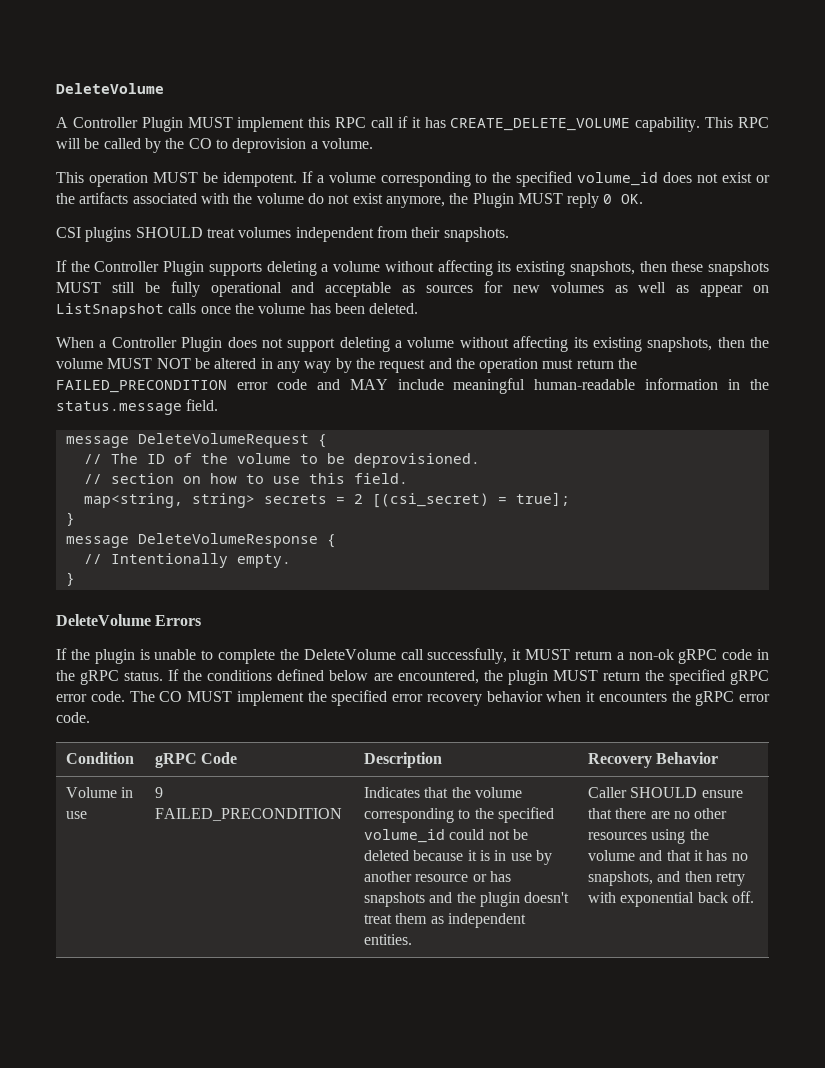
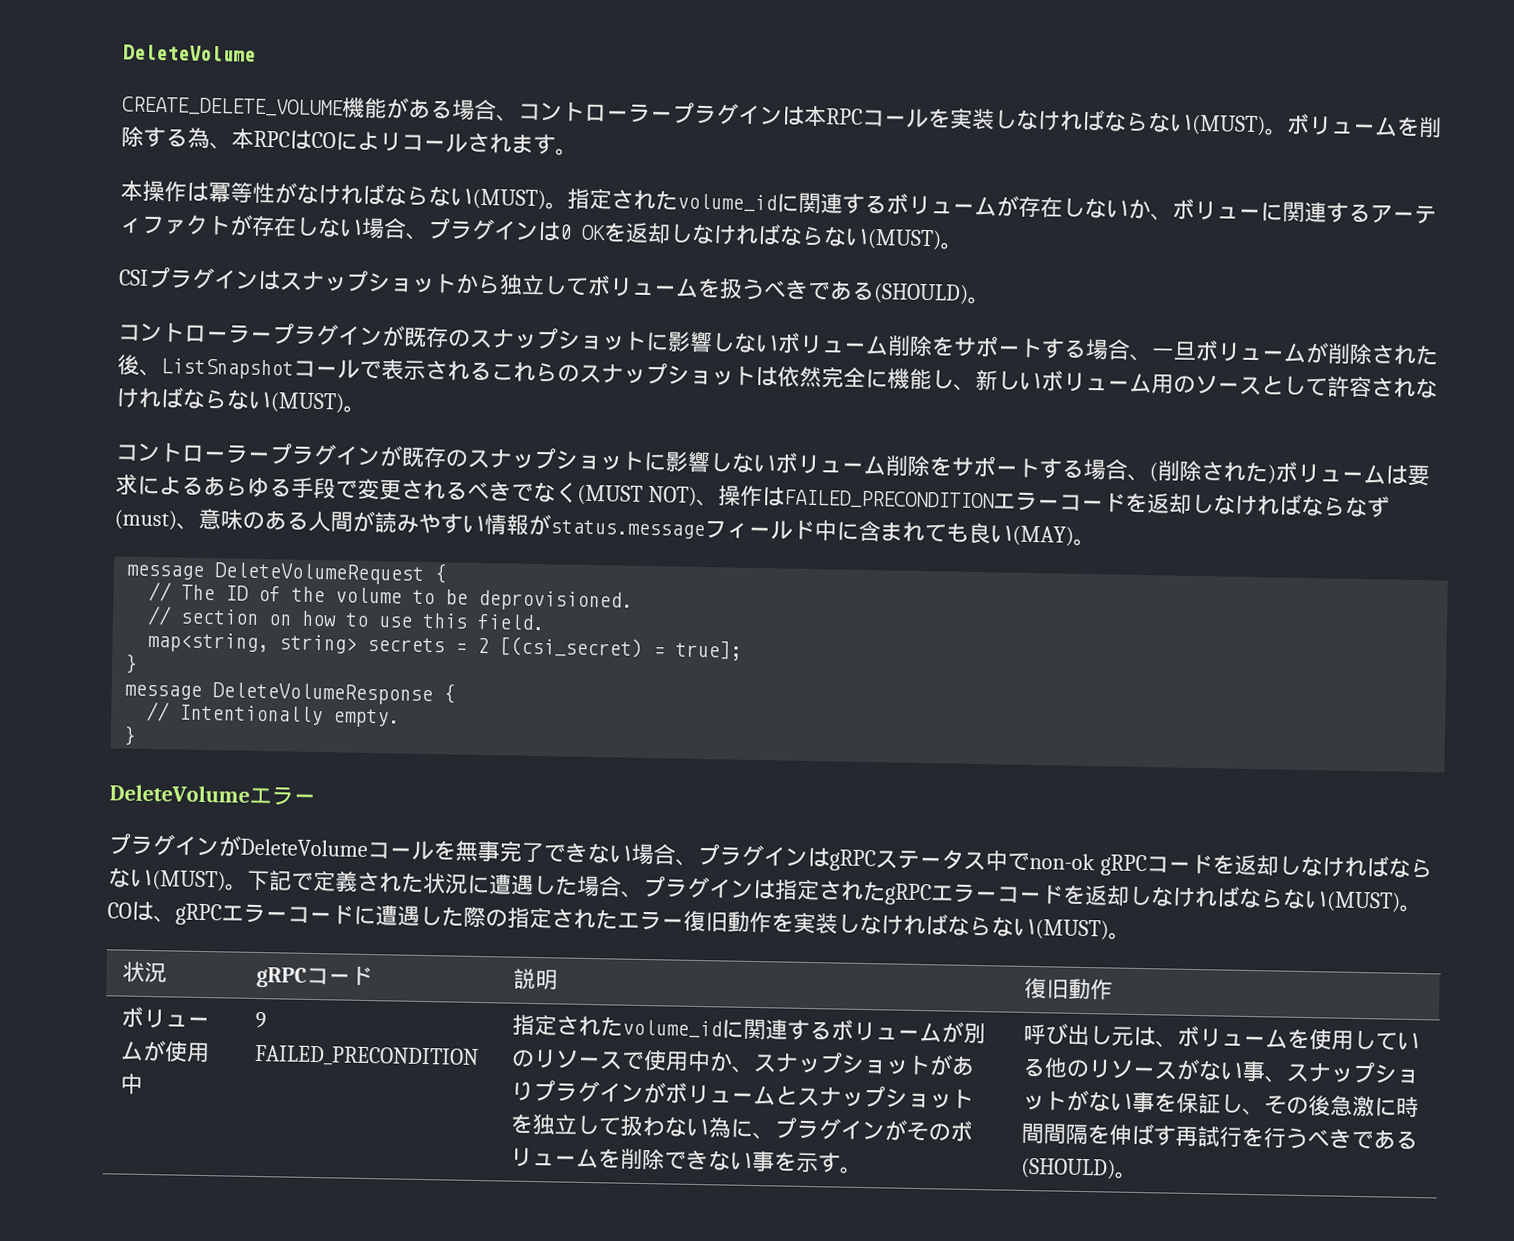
[56,116,769,132] [56,138,373,153] [56,171,770,187] [56,192,644,208] [56,226,509,242] [56,260,770,276] [56,281,769,297] [56,303,419,318] [56,336,769,352] [56,358,638,373] [56,378,770,394] [56,399,219,415] A Controller Plugin MUST implement this RPC call if it has CREATE_DELETE_VOLUME capability. This RPC will be called by the CO to deprovision a volume. // This operation MUST be idempotent. If a volume corresponding to the specified volume_id does not exist or the artifacts associated with the volume do not exist anymore, the Plugin MUST reply 0 OK. // CSI plugins SHOULD treat volumes independent from their snapshots. // If the Controller Plugin supports deleting a volume without affecting its existing snapshots, then these snapshots MUST still be fully operational and acceptable as sources for new volumes as well as appear on ListSnapshot calls once the volume has been deleted. // When a Controller Plugin does not support deleting a volume without affecting its existing snapshots, then the volume MUST NOT be altered in any way by the request and the operation must return the FAILED_PRECONDITION error code and MAY include meaningful human-readable information in the status.message field. -> [122,96,1442,138] [121,126,578,156] [120,180,1437,225] [119,214,963,251] [118,266,990,305] [117,322,1439,366] [117,354,1438,399] [116,387,366,414] [115,442,1430,487] [115,474,1390,518] [114,507,1096,547] CREATE_DELETE_VOLUME機能がある場合、コントローラープラグインは本RPCコールを実装しなければならない(MUST)。ボリュームを削除する為、本RPCはCOによリコールされます。 // 本操作は冪等性がなければならない(MUST)。指定されたvolume_idに関連するボリュームが存在しないか、ボリューに関連するアーティファクトが存在しない場合、プラグインは0 OKを返却しなければならない(MUST)。 // CSIプラグインはスナップショットから独立してボリュームを扱うべきである(SHOULD)。 // コントローラープラグインが既存のスナップショットに影響しないボリューム削除をサポートする場合、一旦ボリュームが削除された後、ListSnapshotコールで表示されるこれらのスナップショットは依然完全に機能し、新しいボリューム用のソースとして許容されなければならない(MUST)。 // コントローラープラグインが既存のスナップショットに影響しないボリューム削除をサポートする場合、(削除された)ボリュームは要求によるあらゆる手段で変更されるべきでなく(MUST NOT)、操作はFAILED_PRECONDITIONエラーコードを返却しなければならなず(must)、意味のある人間が読みやすい情報がstatus.messageフィールド中に含まれても良い(MAY)。
[155,615,202,626] [56,648,770,664] [56,669,769,685] [56,690,770,706] [56,712,90,723] [66,752,135,764] [155,752,238,768] [364,752,443,768] [588,752,719,768] [66,787,134,798] [66,811,88,819] [155,787,164,798] [155,808,343,821] [364,787,523,798] [364,807,555,823] [364,829,529,843] [364,850,553,865] [364,871,512,882] [364,892,570,907] [364,913,527,928] [364,934,413,945] [588,787,743,798] [588,808,728,819] [588,829,709,844] [588,850,748,861] [588,871,746,886] [588,891,755,907] Errors // If the plugin is unable to complete the DeleteVolume call successfully, it MUST return a non-ok gRPC code in the gRPC status. If the conditions defined below are encountered, the plugin MUST return the specified gRPC error code. The CO MUST implement the specified error recovery behavior when it encounters the gRPC error code. // Condition | gRPC Code | Description | Recovery Behavior // Volume in use | 9 FAILED_PRECONDITION | Indicates that the volume corresponding to the specified volume_id could not be deleted because it is in use by another resource or has snapshots and the plugin doesn't treat them as independent entities. | Caller SHOULD ensure that there are no other resources using the volume and that it has no snapshots, and then retry with exponential back off. -> [249,786,316,806] [108,833,1433,878] [108,867,1422,913] [107,900,1131,941] [121,961,167,983] [255,965,373,988] [512,968,558,990] [1023,977,1113,1000] [120,1006,210,1029] [119,1039,210,1063] [119,1073,143,1095] [254,1011,267,1029] [253,1044,479,1069] [511,1014,986,1044] [510,1049,975,1077] [510,1080,974,1110] [509,1113,973,1142] [509,1147,863,1174] [1022,1023,1420,1051] [1021,1057,1419,1085] [1021,1089,1419,1118] [1020,1122,1418,1151] [1019,1157,1138,1180] エラー // プラグインがDeleteVolumeコールを無事完了できない場合、プラグインはgRPCステータス中でnon-ok gRPCコードを返却しなければならない(MUST)。下記で定義された状況に遭遇した場合、プラグインは指定されたgRPCエラーコードを返却しなければならない(MUST)。COは、gRPCエラーコードに遭遇した際の指定されたエラー復旧動作を実装しなければならない(MUST)。 // 状況 | gRPCコード | 説明 | 復旧動作 // ボリュームが使用中 | 9 FAILED_PRECONDITION | 指定されたvolume_idに関連するボリュームが別のリソースで使用中か、スナップショットがありプラグインがボリュームとスナップショットを独立して扱わない為に、プラグインがそのボリュームを削除できない事を示す。 | 呼び出し元は、ボリュームを使用している他のリソースがない事、スナップショットがない事を保証し、その後急激に時間間隔を伸ばす再試行を行うべきである(SHOULD)。

